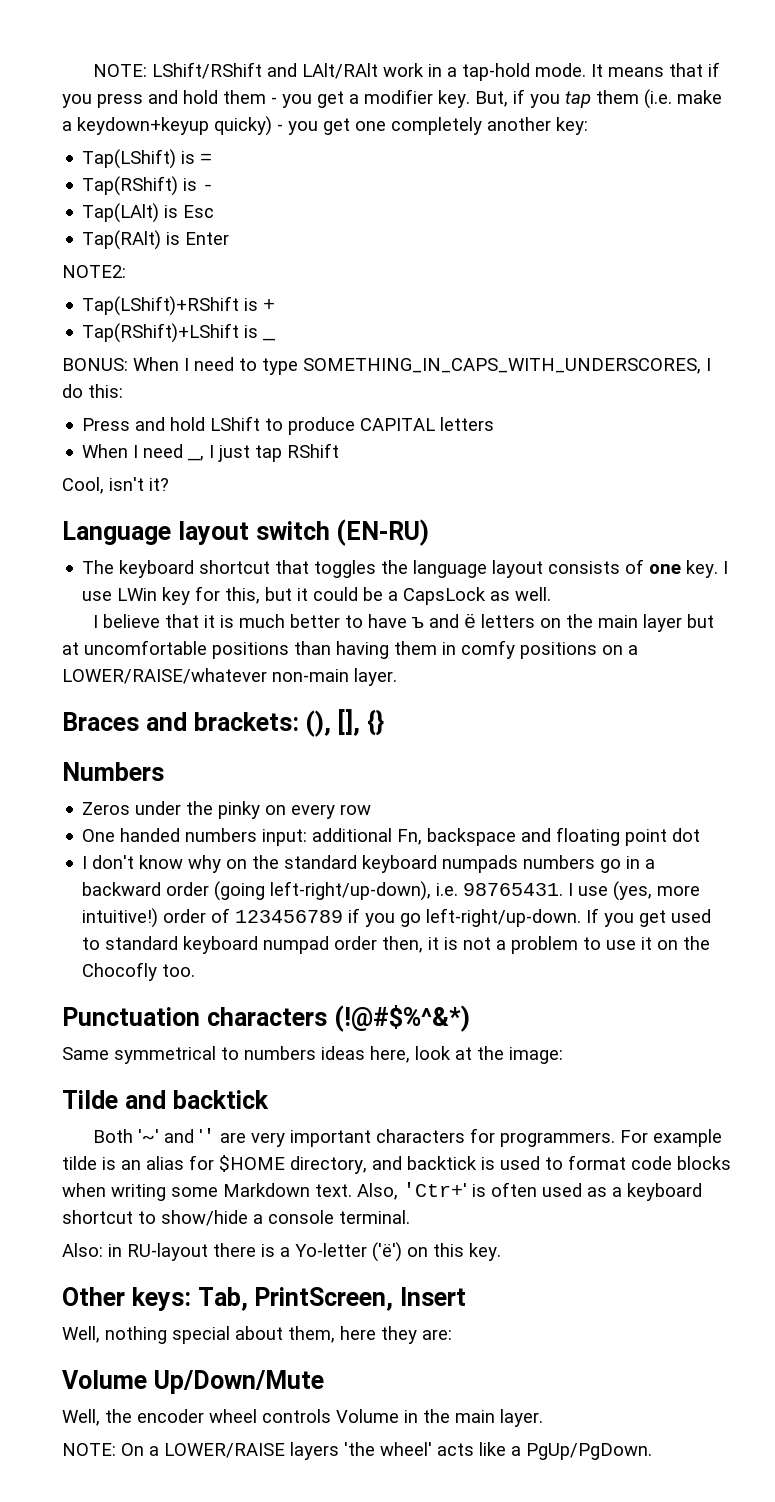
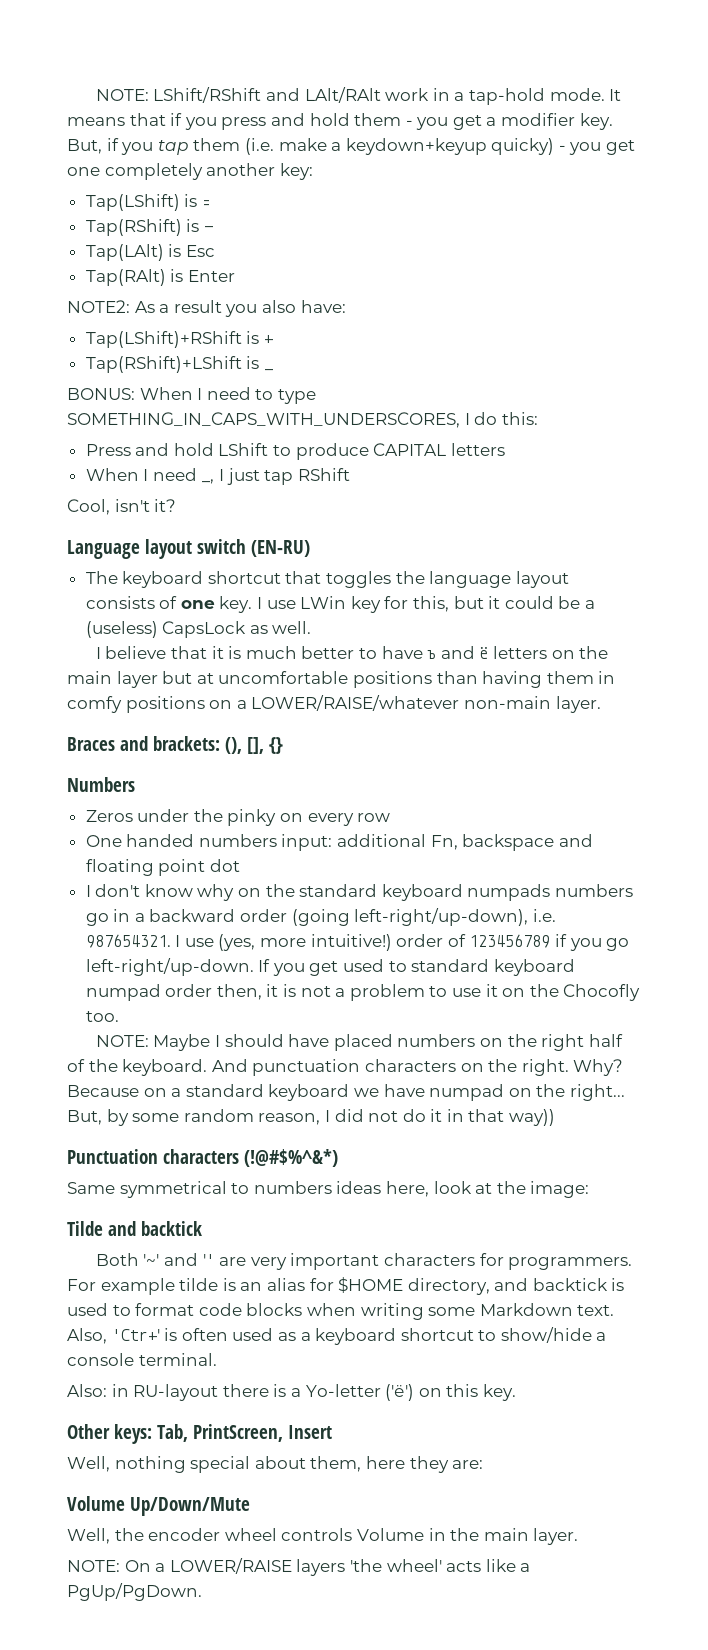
(126, 271) none -> [134,300,346,317] As a result you also have:
(399, 596) none -> [85,621,158,638] (useless)
[463,883,564,896] 98765431. -> [85,934,171,948] 987654321.
(196, 970) none -> [95,1034,623,1051] [67,1059,624,1076] [67,1084,625,1101] [67,1109,556,1126] // NOTE: Maybe I should have placed numbers on the right half of the keyboard. And punctuation characters on the right. Why? Because on a standard keyboard we have numpad on the right... But, by some random reason, I did not do it in that way))

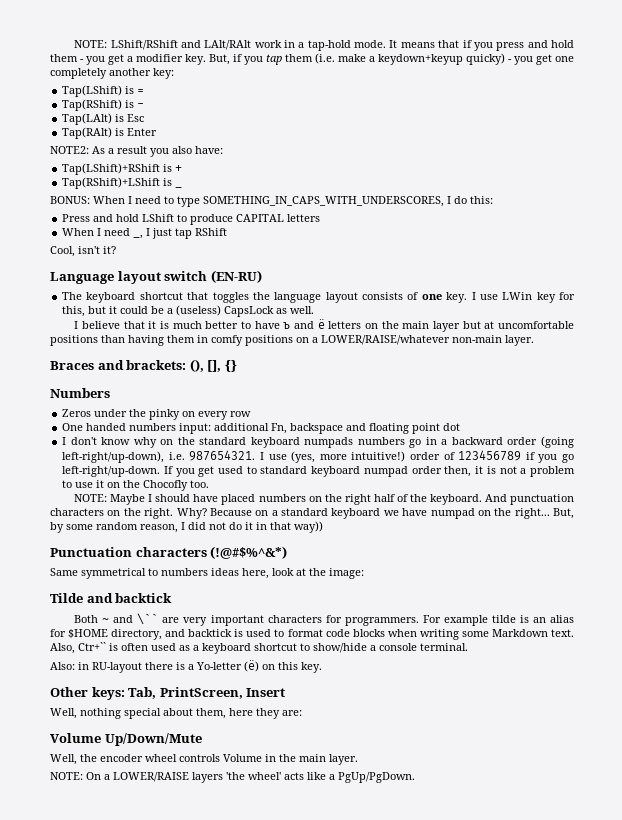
[143,1253,215,1266] '~' and '' -> [102,613,159,625] ~ and \``
[111,1329,160,1341] 'Ctr+' -> [78,642,106,651] Ctr+``
[385,1384,415,1401] ('ё') -> [244,660,259,672] (ё)

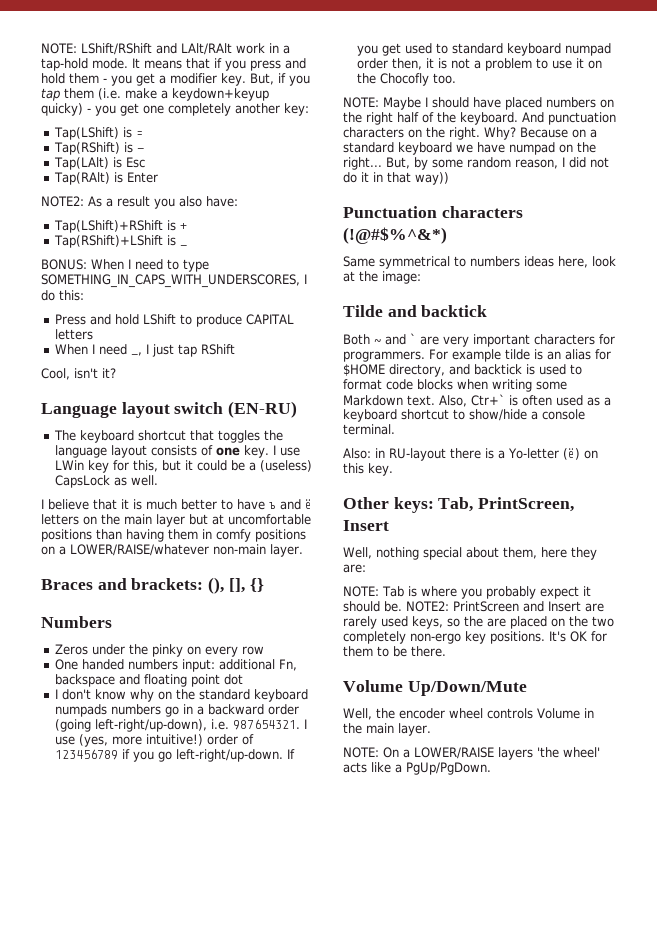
[137,613,159,625] \`` -> [410,333,416,344] `
[78,642,106,651] Ctr+`` -> [471,394,505,406] Ctr+`
(302, 713) none -> [343,586,591,599] [343,601,604,612] [343,616,614,629] [343,631,607,644] [343,646,446,657] // NOTE: Tab is where you probably expect it should be. NOTE2: PrintScreen and Insert are rarely used keys, so the are placed on the two completely non-ergo key positions. It's OK for them to be there.

